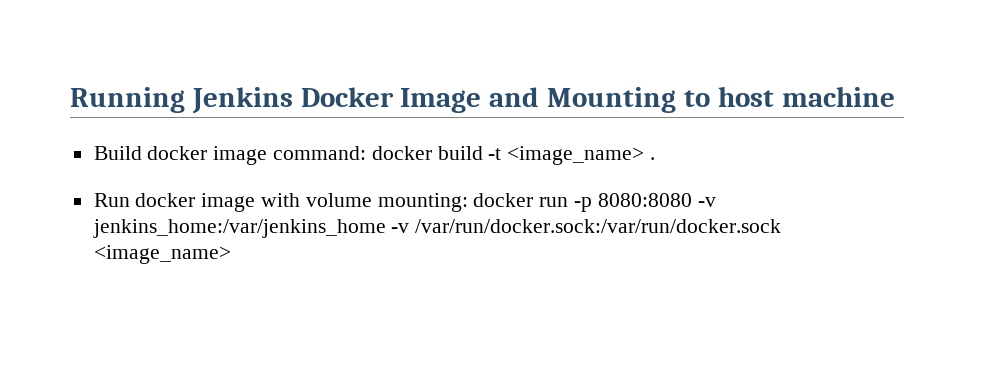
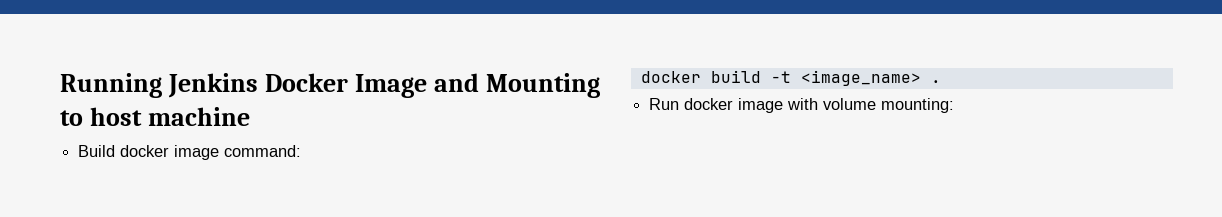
(367, 153) none -> (302, 151) //
[473,193,716,212] [92,219,782,238] [93,245,231,264] docker run -p 8080:8080 -v jenkins_home:/var/jenkins_home -v /var/run/docker.sock:/var/run/docker.sock <image_name> -> (955, 105) none

